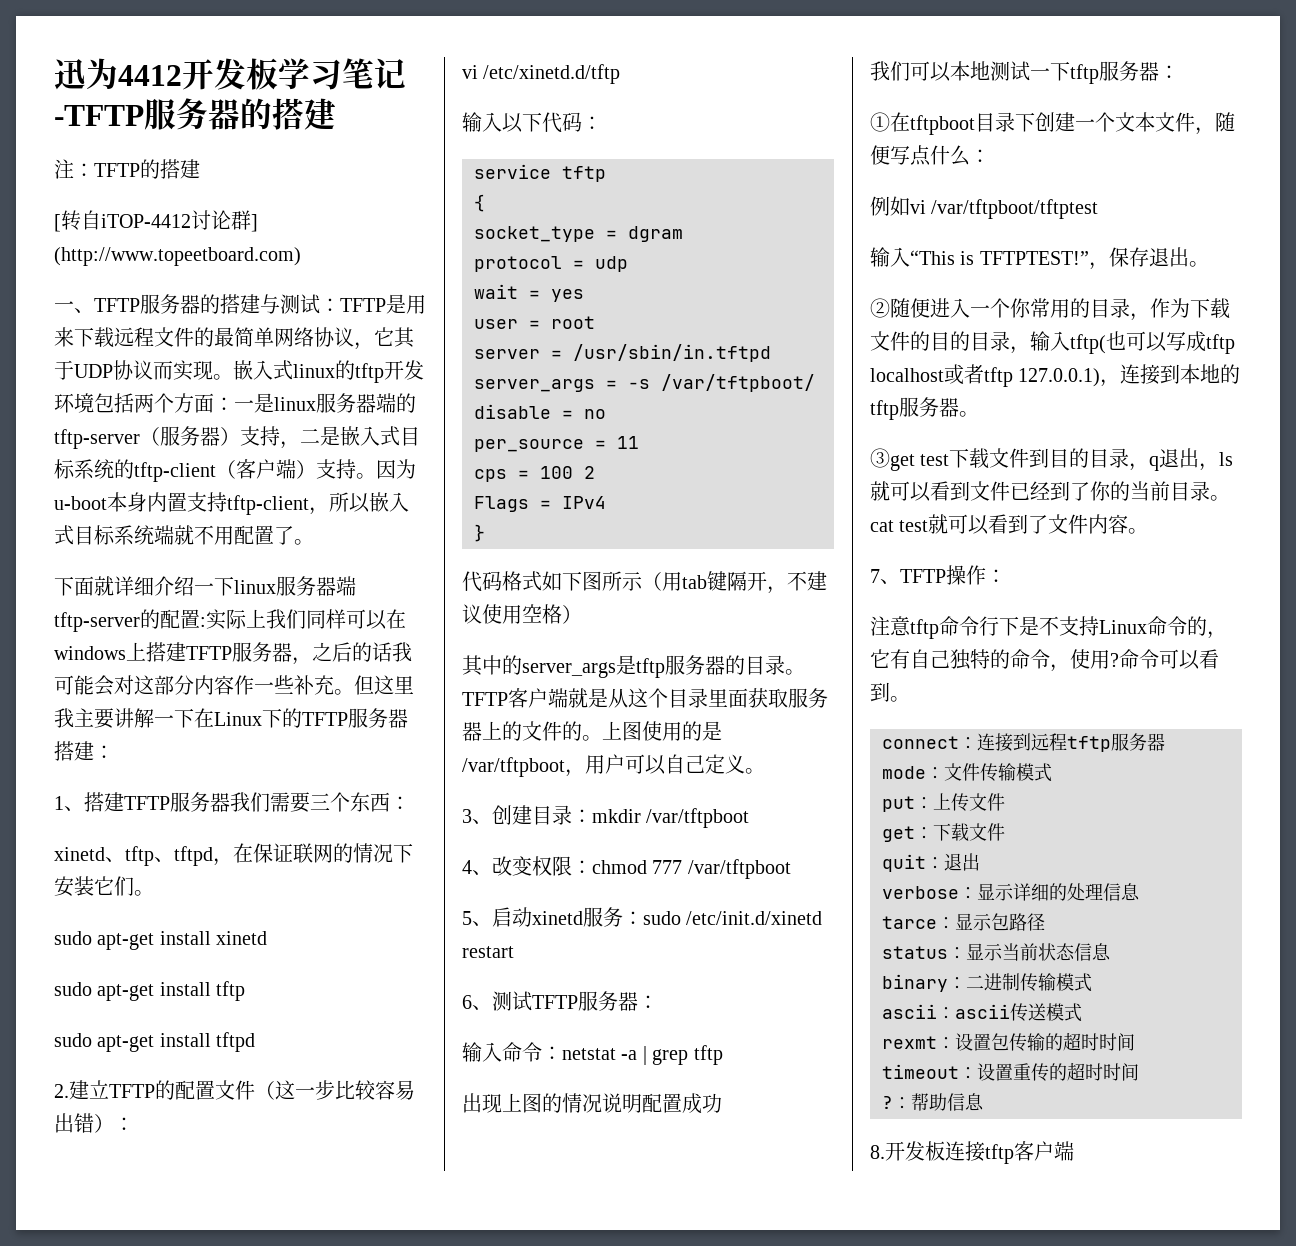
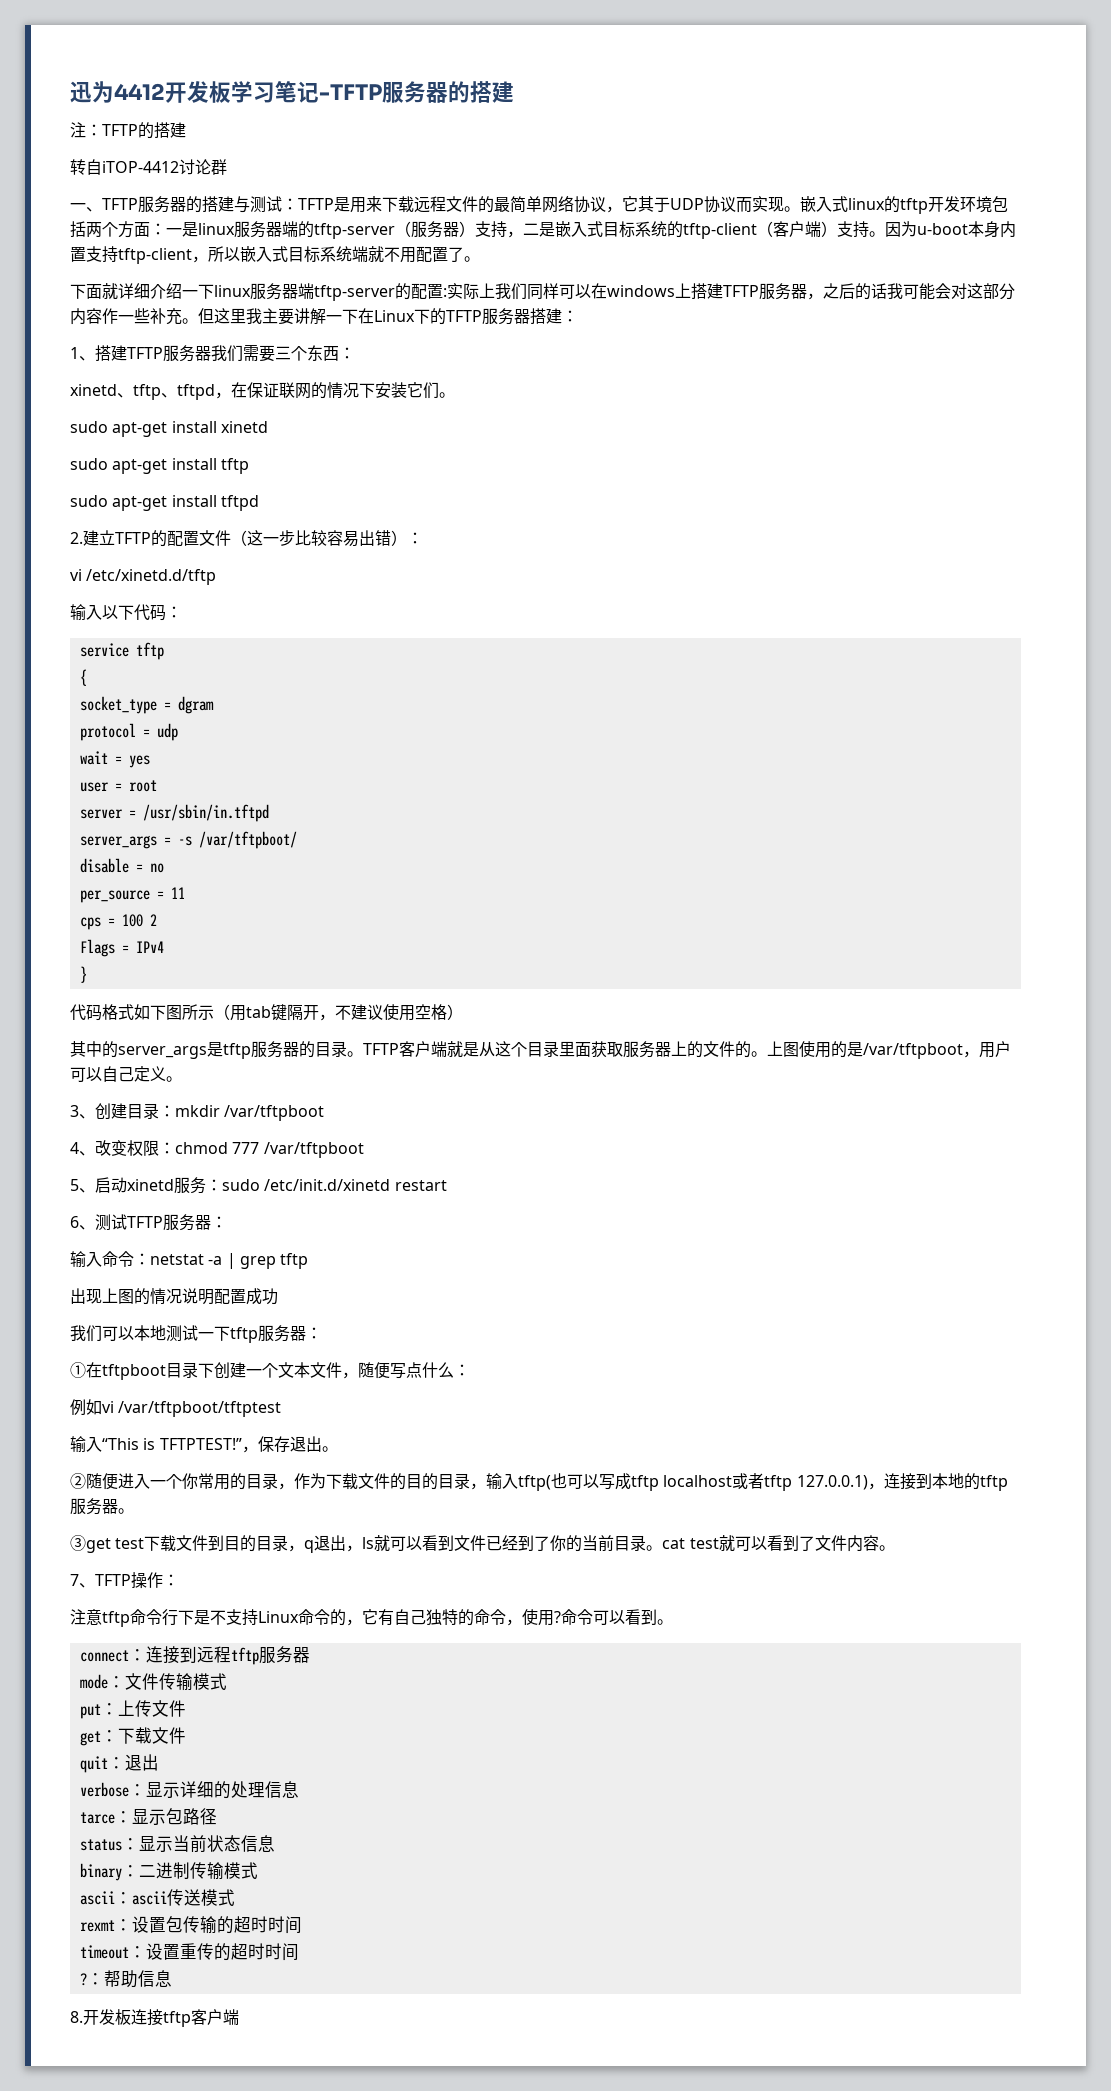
[54,214,61,232] [ -> (186, 130) none
[251,214,258,232] [54,247,301,266] ] (http://www.topeetboard.com) -> (227, 167) none

